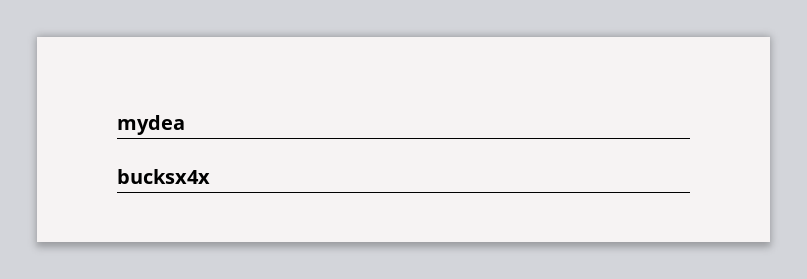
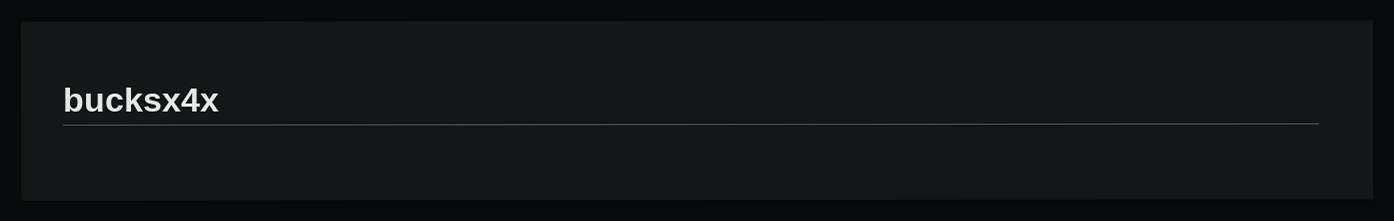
[117,115,185,135] mydea // -> (62, 99) none

